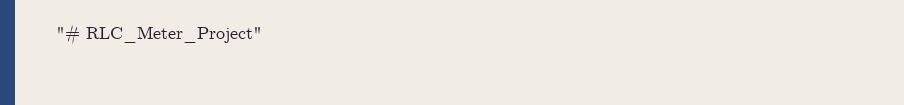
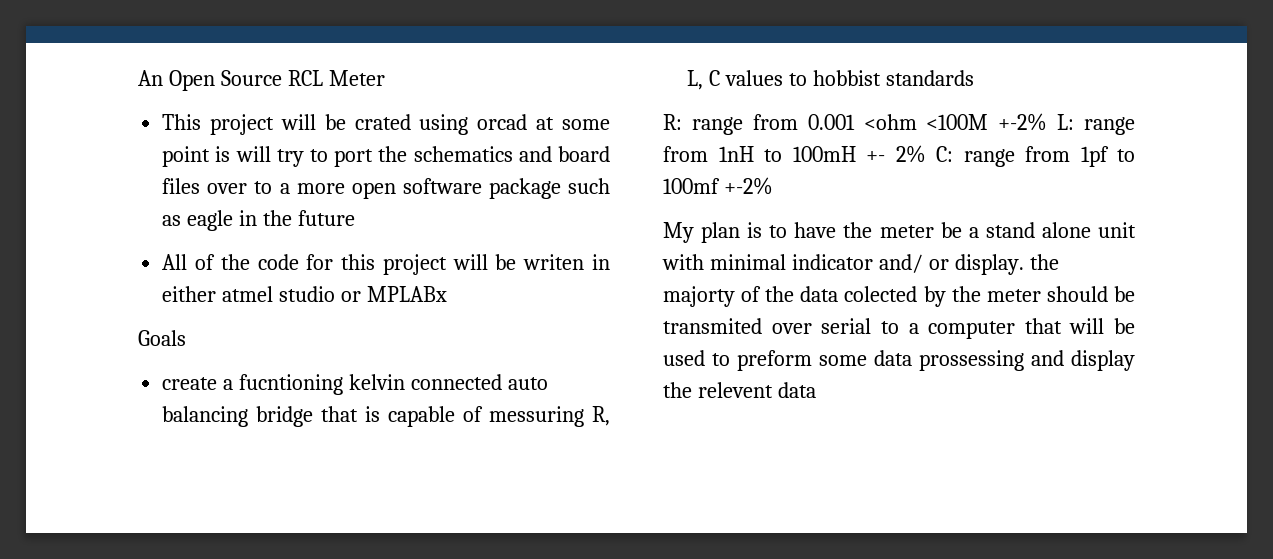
[56,24,262,45] "# RLC_Meter_Project" -> [138,70,385,91] [162,114,611,135] [162,146,610,167] [162,178,611,199] [162,210,355,231] [162,254,611,275] [162,286,447,302] [138,330,186,346] [162,374,548,395] [162,406,611,427] [687,70,974,90] [663,113,1135,135] [663,145,1135,167] [663,177,773,195] [663,222,1136,243] [662,254,1059,275] [663,286,1135,307] [663,318,1135,339] [663,350,1135,371] [663,382,816,398] An Open Source RCL Meter // This project will be crated using orcad at some point is will try to port the schematics and board files over to a more open software package such as eagle in the future // All of the code for this project will be writen in either atmel studio or MPLABx // Goals // create a fucntioning kelvin connected auto balancing bridge that is capable of messuring R, L, C values to hobbist standards // R: range from 0.001 <ohm <100M +-2% L: range from 1nH to 100mH +- 2% C: range from 1pf to 100mf +-2% // My plan is to have the meter be a stand alone unit with minimal indicator and/ or display. the majorty of the data colected by the meter should be transmited over serial to a computer that will be used to preform some data prossessing and display the relevent data

